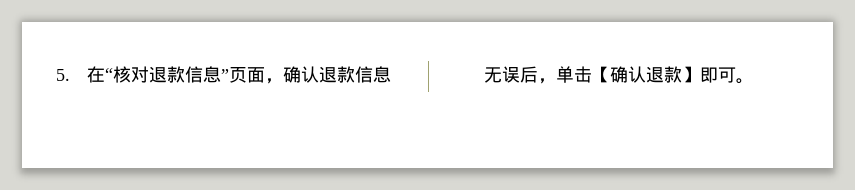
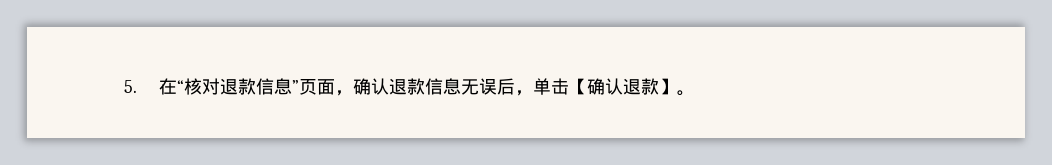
[700,67,737,83] 即可 -> (677, 86) none

